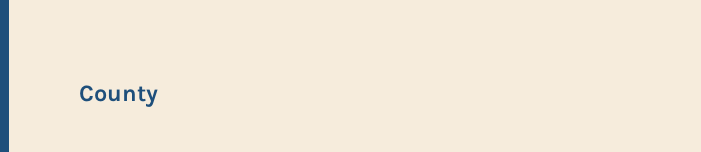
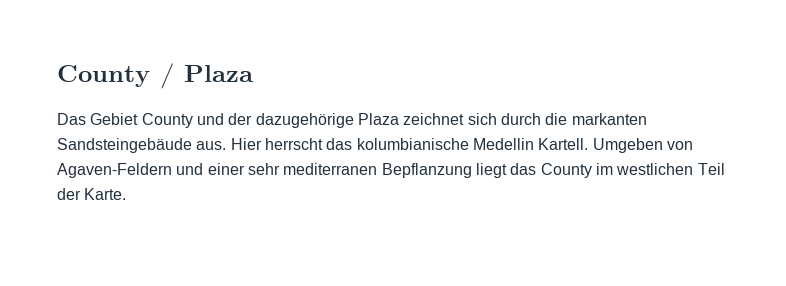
[79,85,158,107] County -> [57,63,253,89] [57,113,647,128] [57,138,693,153] [57,163,725,178] [57,188,127,200] County / Plaza // Das Gebiet County und der dazugehörige Plaza zeichnet sich durch die markanten Sandsteingebäude aus. Hier herrscht das kolumbianische Medellin Kartell. Umgeben von Agaven-Feldern und einer sehr mediterranen Bepflanzung liegt das County im westlichen Teil der Karte.

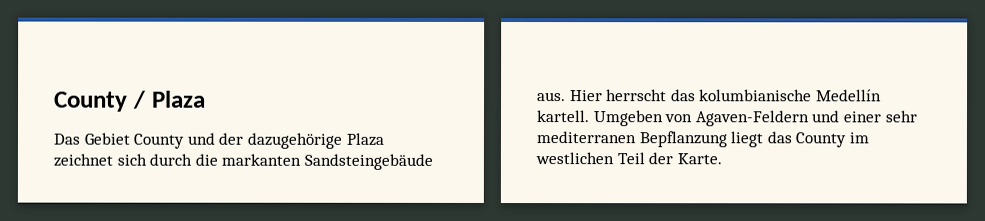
[472,138,589,150] Medellin Kartell. -> [815,89,882,102] [536,110,590,123] Medellín kartell.

